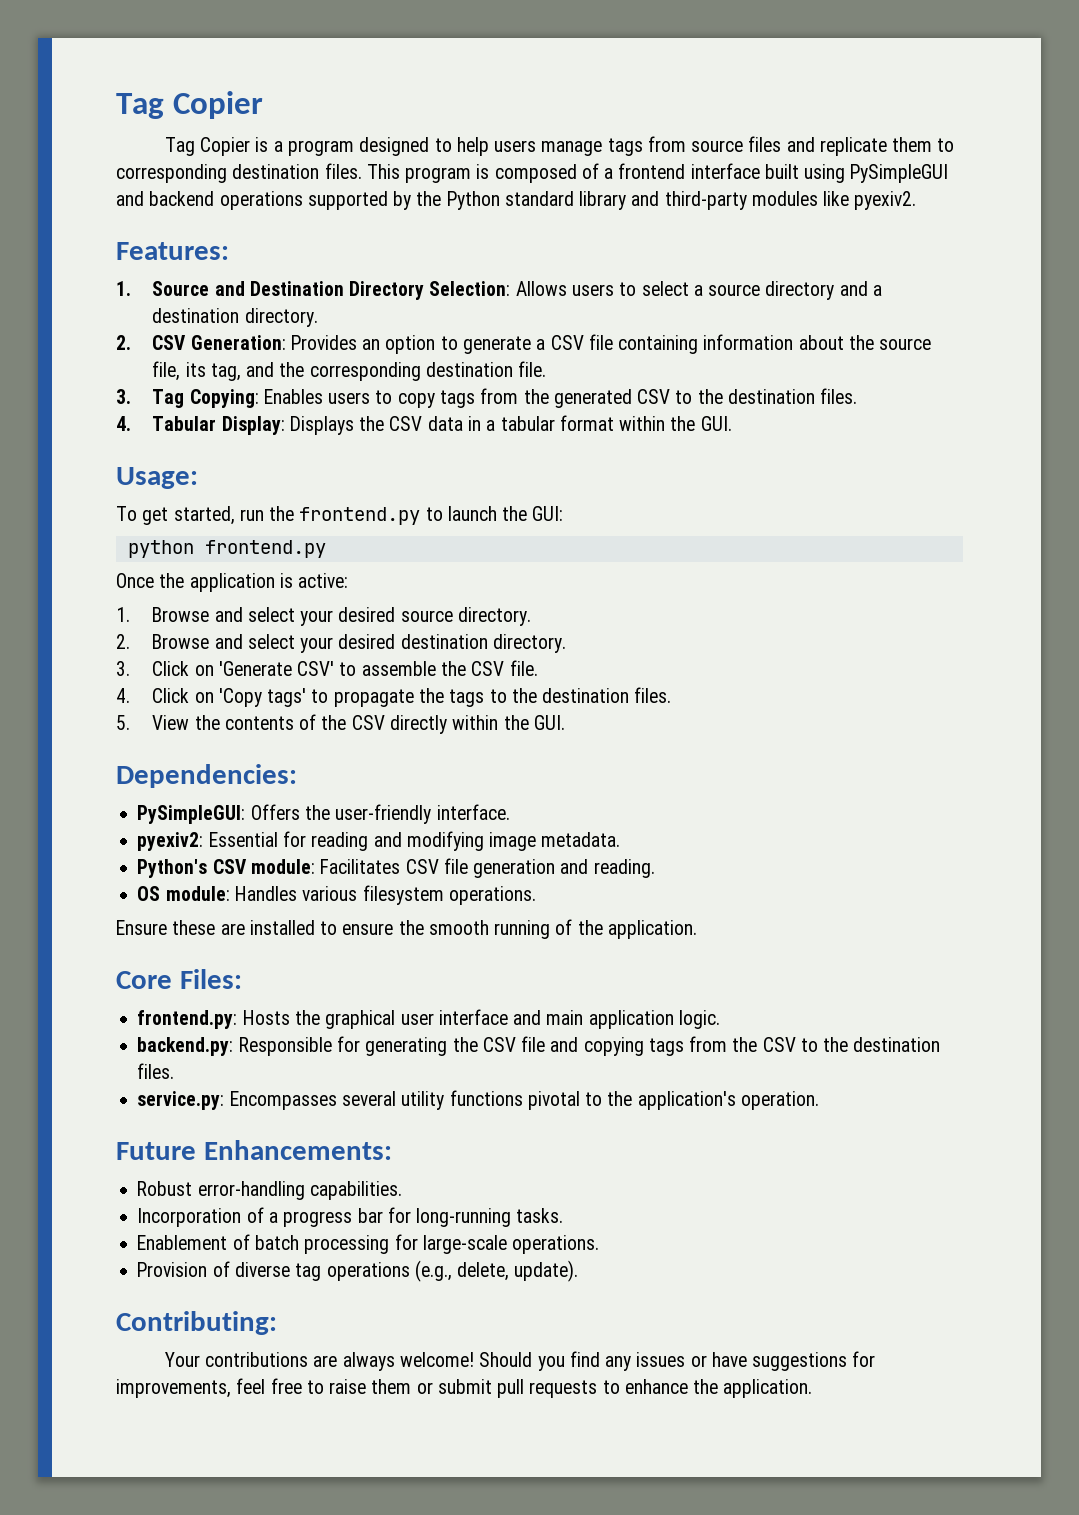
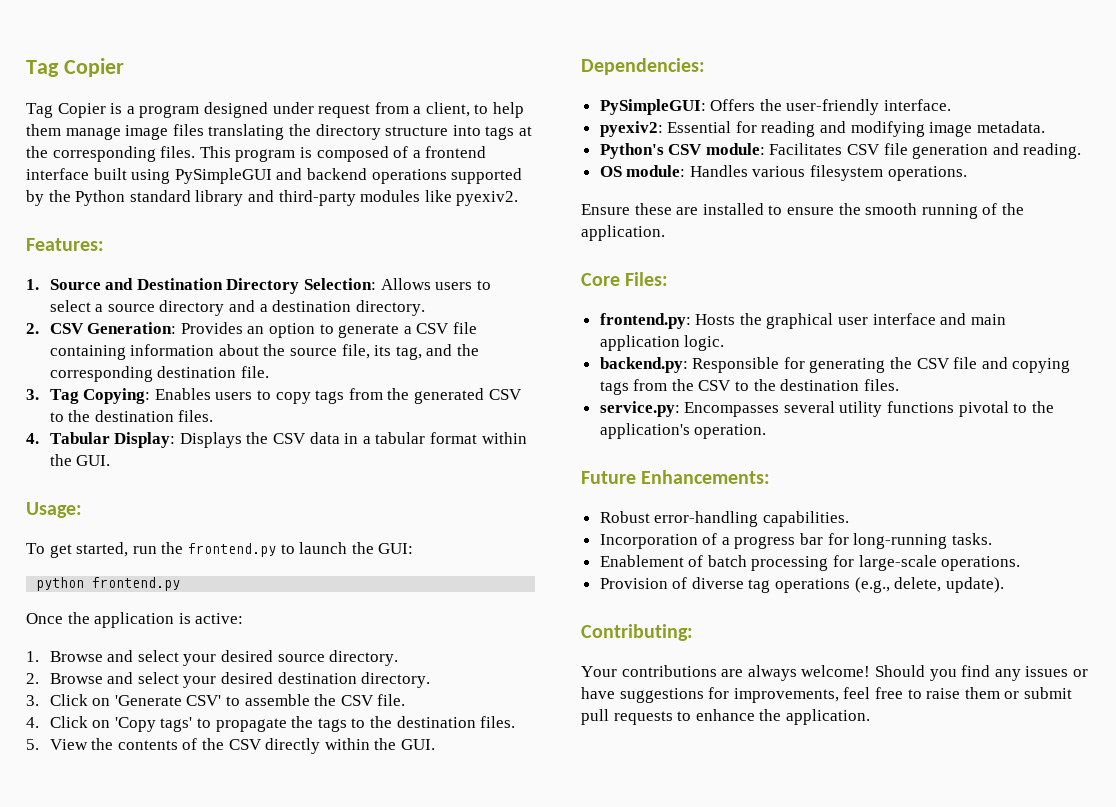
[434,136,955,156] [116,164,320,183] to help users manage tags from source files and replicate them to corresponding destination -> [272,102,525,118] [26,124,532,140] [26,146,156,162] under request from a client, to help them manage image files translating the directory structure into tags at the corresponding

